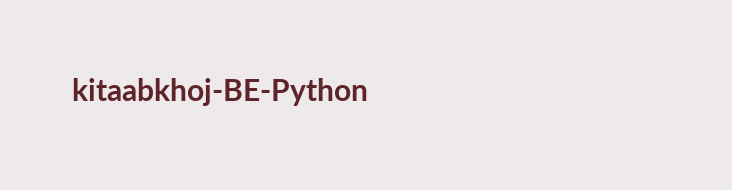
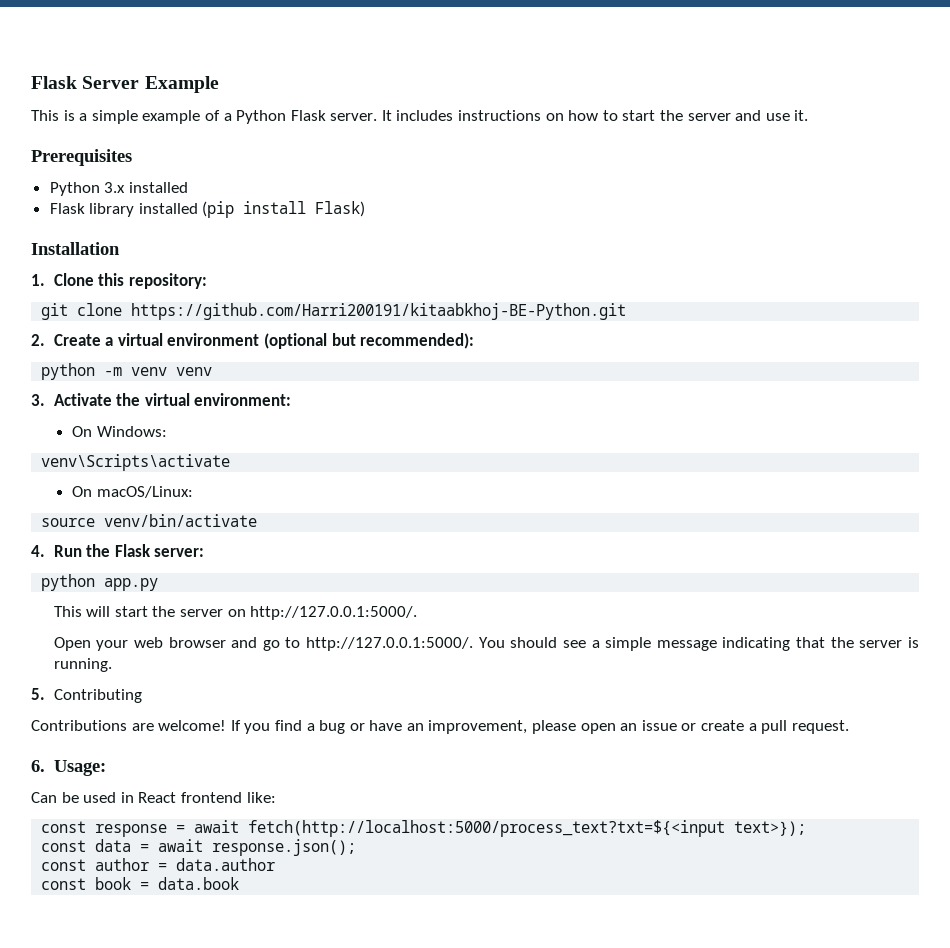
[72,78,368,106] kitaabkhoj-BE-Python -> [31,76,219,93] [31,110,809,124] [31,149,132,166] [49,182,188,196] [49,201,366,218] [31,242,120,255] [31,273,207,289] [41,303,627,320] [31,333,475,349] [41,363,213,380] [31,393,292,406] [72,426,167,437] [41,454,231,471] [72,486,193,498] [41,514,258,527] [31,544,205,557] [41,574,159,591] [53,606,418,620] [53,637,920,651] [53,658,112,672] [31,688,142,703] [31,720,849,734] [31,760,106,776] [31,792,276,803] [41,820,807,837] [41,839,357,856] [41,858,276,871] [41,877,240,890] Flask Server Example // This is a simple example of a Python Flask server. It includes instructions on how to start the server and use it. // Prerequisites // Python 3.x installed // Flask library installed (pip install Flask) // Installation // 1. Clone this repository: // git clone https://github.com/Harri200191/kitaabkhoj-BE-Python.git // 2. Create a virtual environment (optional but recommended): // python -m venv venv // 3. Activate the virtual environment: // On Windows: // venv\Scripts\activate // On macOS/Linux: // source venv/bin/activate // 4. Run the Flask server: // python app.py // This will start the server on http://127.0.0.1:5000/. // Open your web browser and go to http://127.0.0.1:5000/. You should see a simple message indicating that the server is running. // 5. Contributing // Contributions are welcome! If you find a bug or have an improvement, please open an issue or create a pull request. // 6. Usage: // Can be used in React frontend like: // const response = await fetch(http://localhost:5000/process_text?txt=${<input text>}); // const data = await response.json(); // const author = data.author // const book = data.book

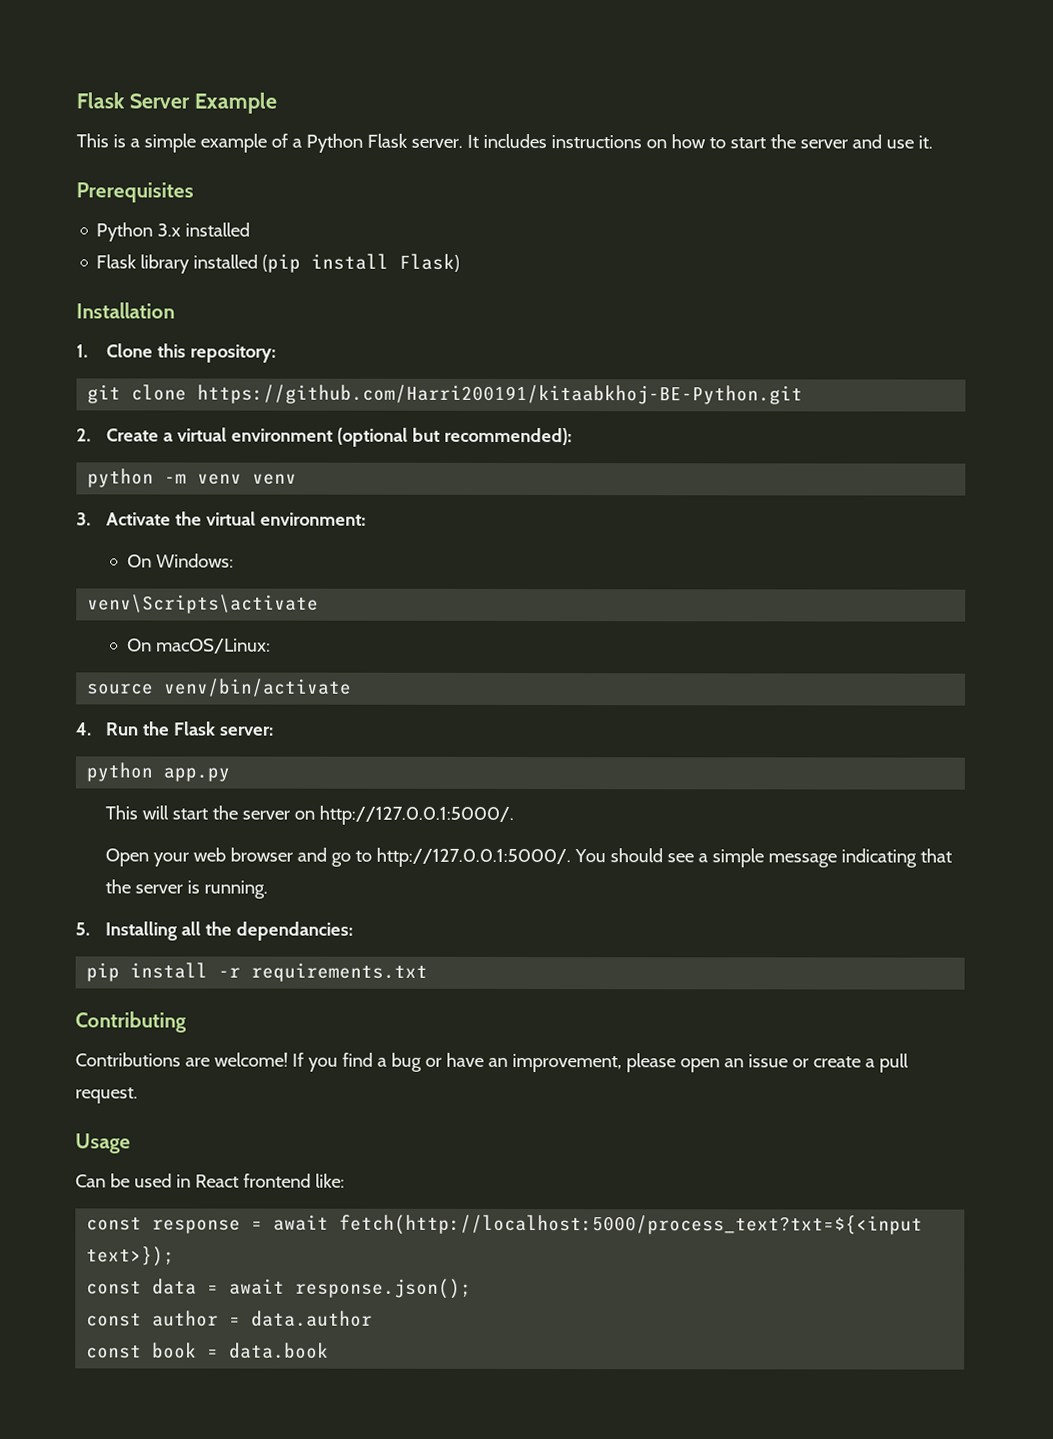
(45, 694) none -> [105,921,354,941] [86,962,429,982] Installing all the dependancies: // pip install -r requirements.txt //
[31,760,106,776] 6. Usage: -> [75,1133,131,1154] Usage

